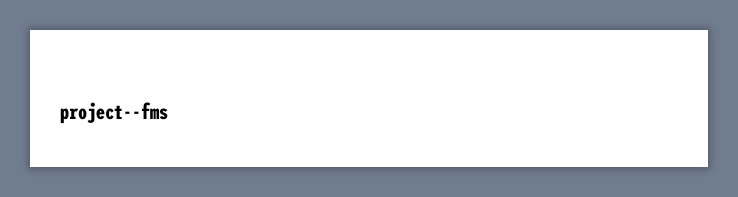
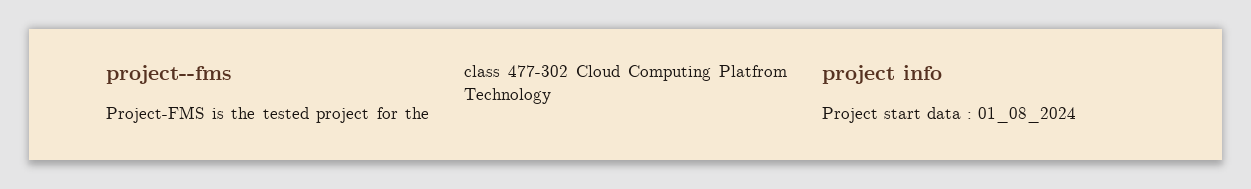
(168, 113) none -> [106,106,429,123] [464,65,787,81] [464,88,551,104] [822,65,942,84] [822,107,1076,123] // Project-FMS is the tested project for the class 477-302 Cloud Computing Platfrom Technology // project info // Project start data : 01_08_2024

